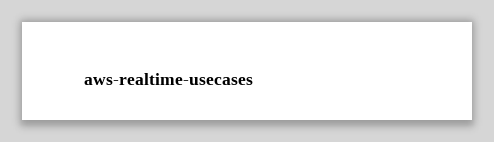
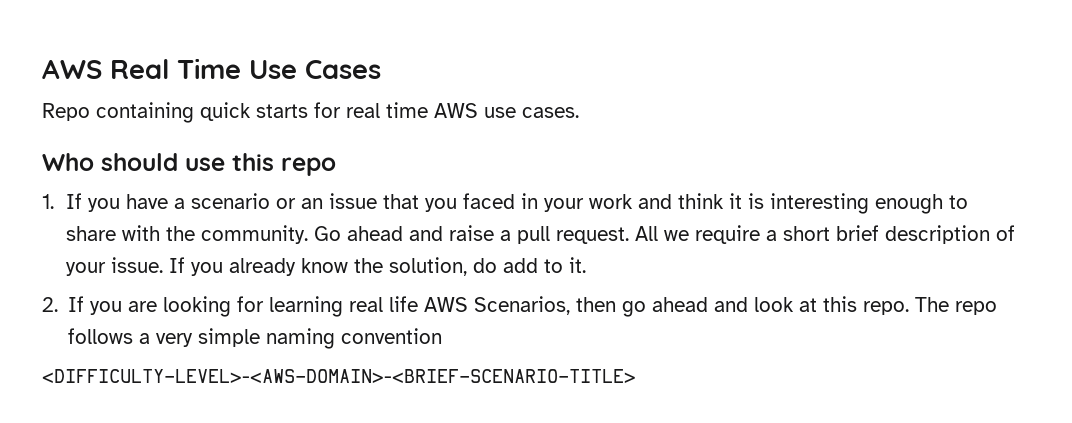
[84,73,253,85] aws-realtime-usecases -> [42,58,381,79] [42,102,579,123] [42,153,336,176] [42,193,968,214] [65,225,1015,244] [65,257,586,276] [42,296,998,317] [68,328,443,349] [42,369,636,383] AWS Real Time Use Cases // Repo containing quick starts for real time AWS use cases. // Who should use this repo // 1. If you have a scenario or an issue that you faced in your work and think it is interesting enough to share with the community. Go ahead and raise a pull request. All we require a short brief description of your issue. If you already know the solution, do add to it. // 2. If you are looking for learning real life AWS Scenarios, then go ahead and look at this repo. The repo follows a very simple naming convention // <DIFFICULTY-LEVEL>-<AWS-DOMAIN>-<BRIEF-SCENARIO-TITLE>

